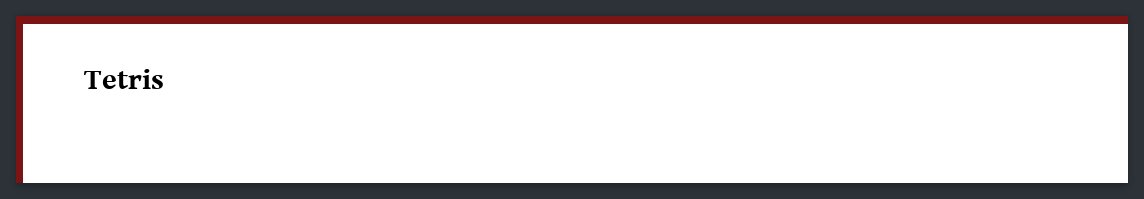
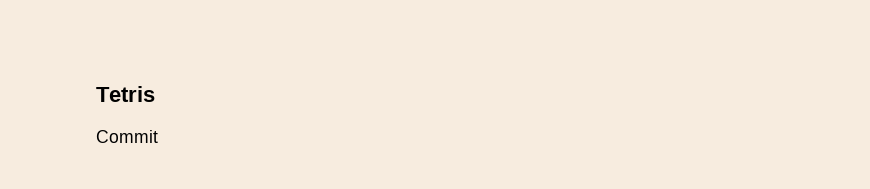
(164, 79) none -> [96,130,158,143] // Commit

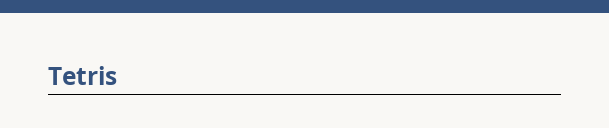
[96,130,158,143] // Commit -> (117, 75) none

